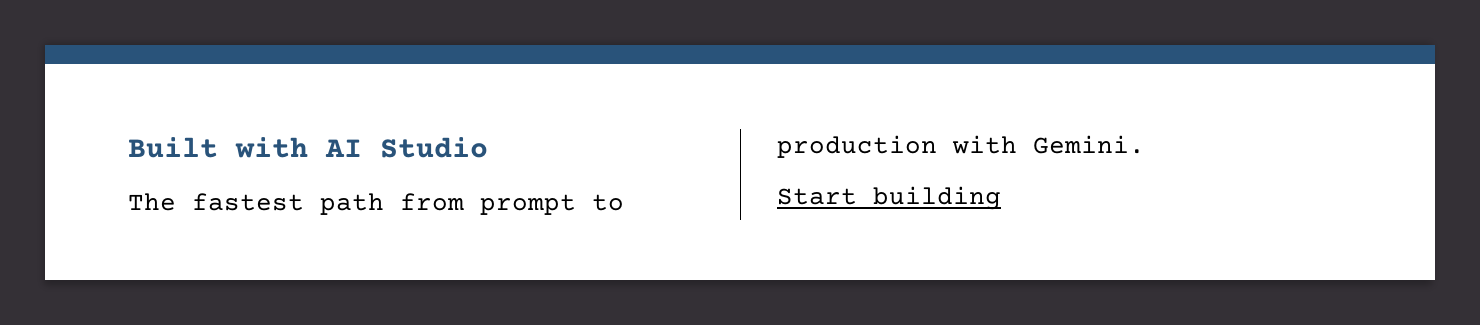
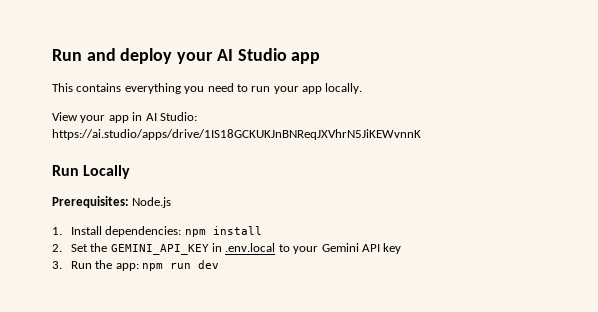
[128,137,488,158] [128,193,624,215] [777,135,1145,158] [777,186,1001,210] Built with AI Studio // The fastest path from prompt to production with Gemini. // Start building -> [52,48,321,64] [52,83,363,94] [52,112,197,123] [52,129,421,140] [52,165,131,179] [52,196,172,208] [52,226,262,237] [52,243,402,255] [52,260,219,271] Run and deploy your AI Studio app // This contains everything you need to run your app locally. // View your app in AI Studio: https://ai.studio/apps/drive/1IS18GCKUKJnBNReqJXVhrN5JiKEWvnnK // Run Locally // Prerequisites: Node.js // 1. Install dependencies: npm install // 2. Set the GEMINI_API_KEY in .env.local to your Gemini API key // 3. Run the app: npm run dev

